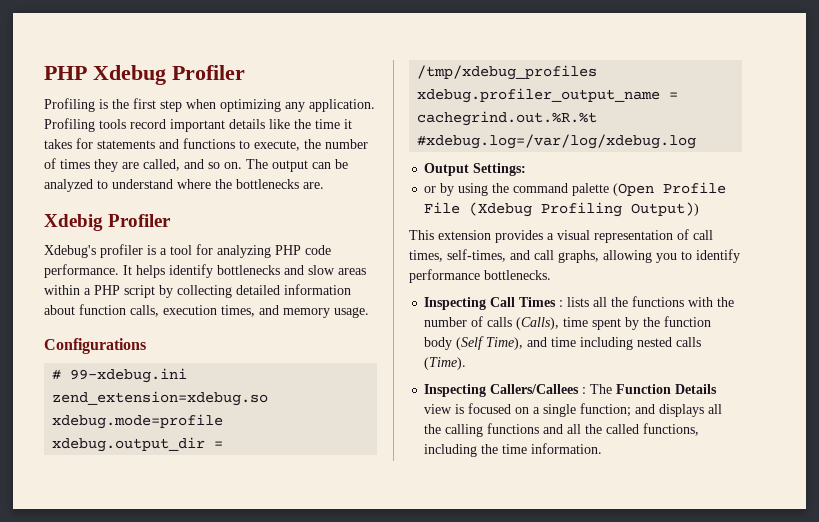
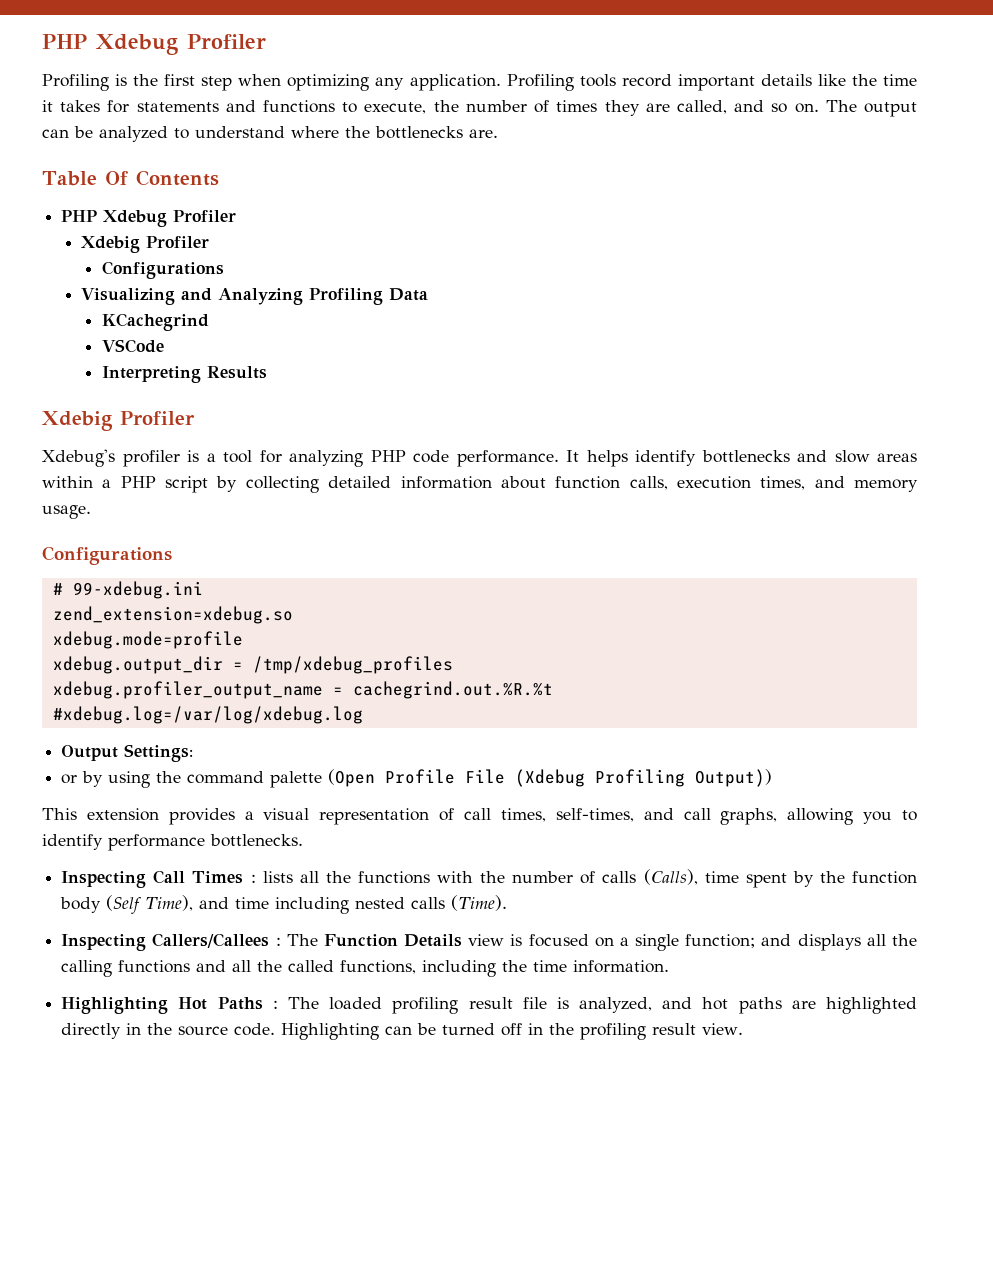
(324, 185) none -> [42,170,219,186] [61,210,237,227] [81,236,210,253] [101,261,224,279] [81,288,429,305] [101,313,209,331] [101,339,164,353] [101,366,267,383] // Table Of Contents // PHP Xdebug Profiler // Xdebig Profiler // Configurations // Visualizing and Analyzing Profiling Data // KCachegrind // VSCode // Interpreting Results
(603, 448) none -> [61,997,917,1014] [61,1023,744,1040] // Highlighting Hot Paths : The loaded profiling result file is analyzed, and hot paths are highlighted directly in the source code. Highlighting can be turned off in the profiling result view.

